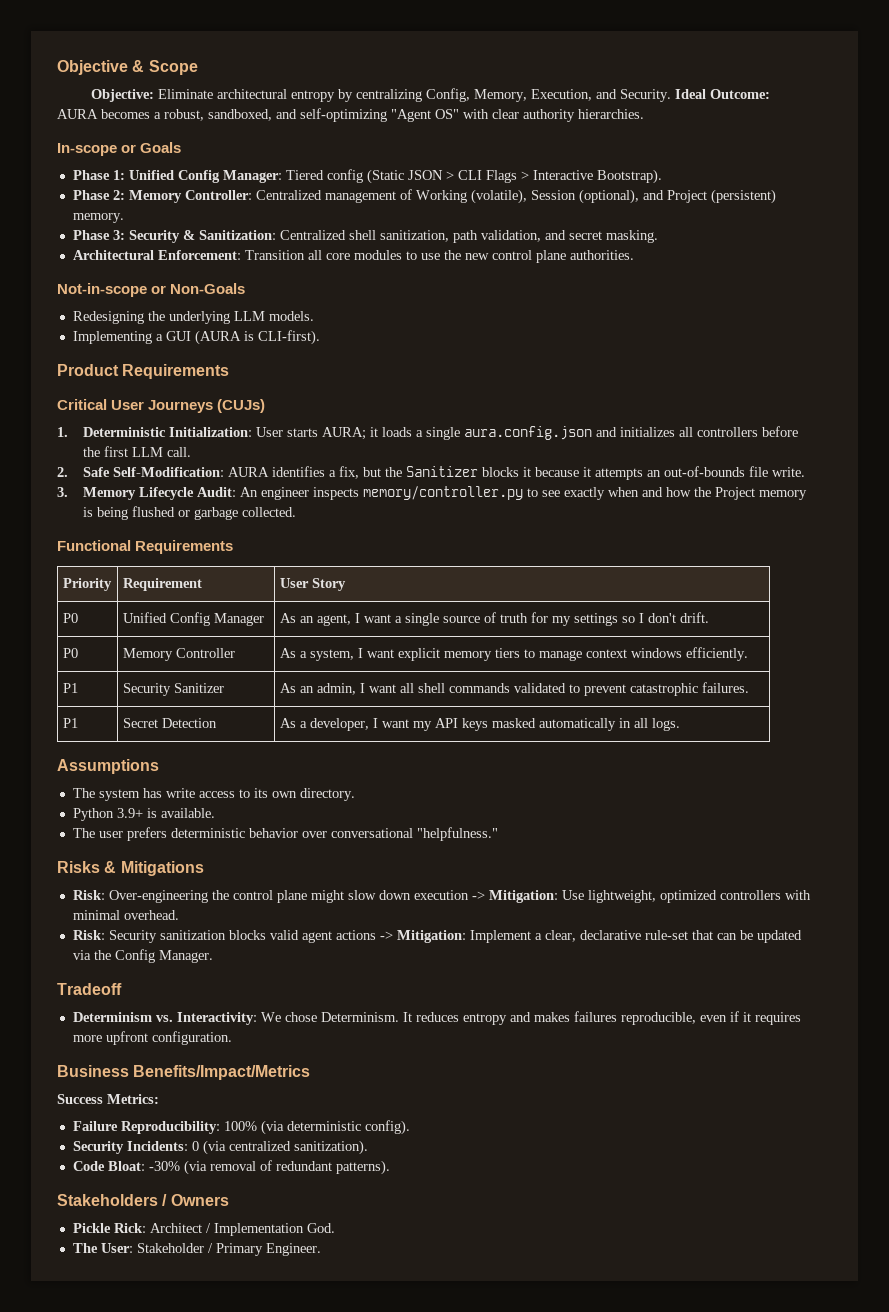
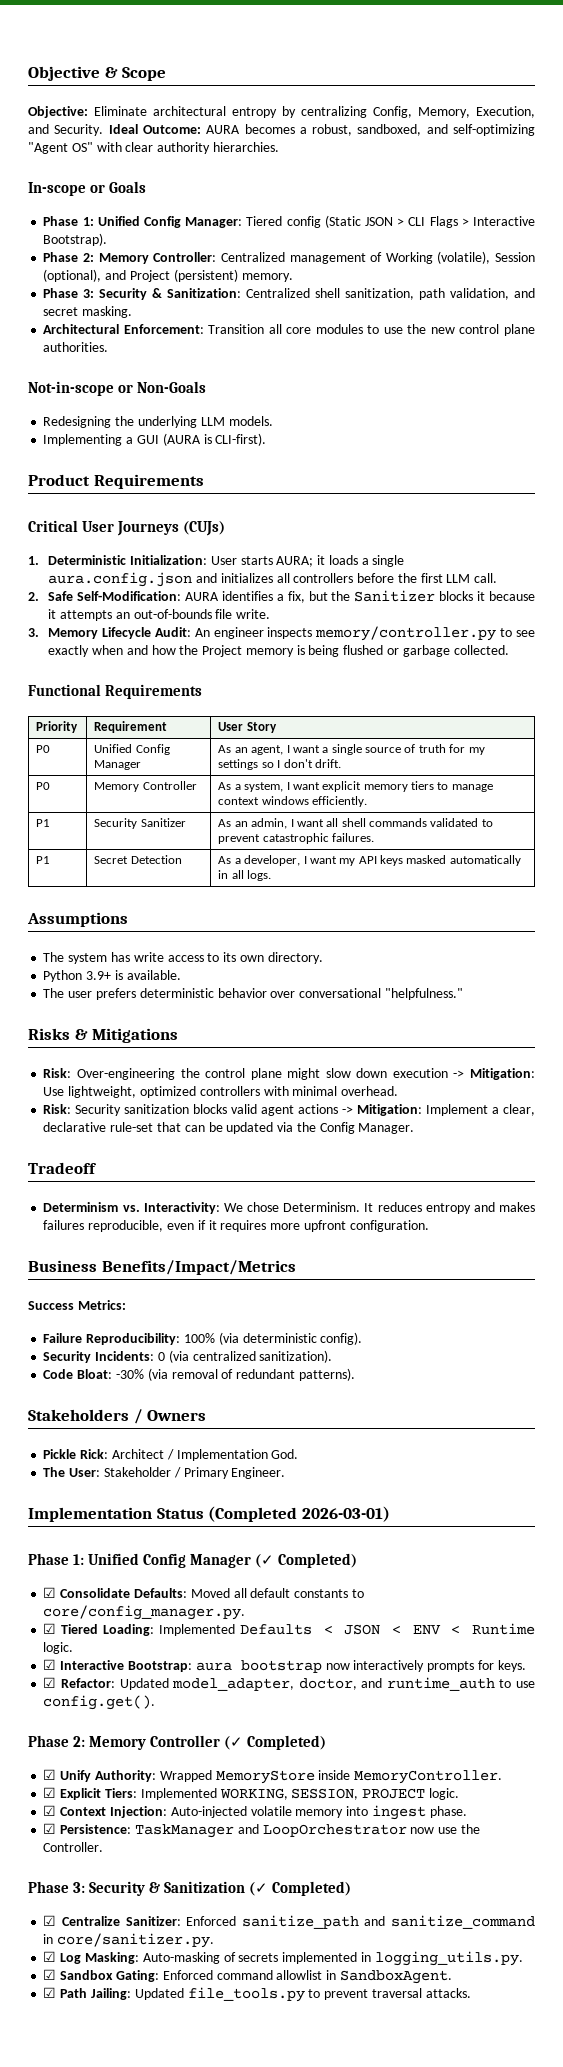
(321, 1249) none -> [28,1506,390,1522] [28,1553,358,1568] [43,1587,364,1598] [43,1605,246,1620] [43,1623,536,1636] [43,1642,74,1654] [43,1659,526,1673] [43,1677,535,1691] [43,1695,156,1710] [28,1735,327,1750] [43,1769,503,1784] [43,1787,459,1800] [43,1805,467,1820] [43,1823,480,1838] [43,1842,104,1852] [28,1881,352,1896] [43,1915,535,1929] [43,1933,215,1948] [43,1951,523,1966] [43,1969,452,1984] [43,1987,471,2002] // Implementation Status (Completed 2026-03-01) // Phase 1: Unified Config Manager (✓ Completed) // ☑ Consolidate Defaults: Moved all default constants to core/config_manager.py. // ☑ Tiered Loading: Implemented Defaults < JSON < ENV < Runtime logic. // ☑ Interactive Bootstrap: aura bootstrap now interactively prompts for keys. // ☑ Refactor: Updated model_adapter, doctor, and runtime_auth to use config.get(). // Phase 2: Memory Controller (✓ Completed) // ☑ Unify Authority: Wrapped MemoryStore inside MemoryController. // ☑ Explicit Tiers: Implemented WORKING, SESSION, PROJECT logic. // ☑ Context Injection: Auto-injected volatile memory into ingest phase. // ☑ Persistence: TaskManager and LoopOrchestrator now use the Controller. // Phase 3: Security & Sanitization (✓ Completed) // ☑ Centralize Sanitizer: Enforced sanitize_path and sanitize_command in core/sanitizer.py. // ☑ Log Masking: Auto-masking of secrets implemented in logging_utils.py. // ☑ Sandbox Gating: Enforced command allowlist in SandboxAgent. // ☑ Path Jailing: Updated file_tools.py to prevent traversal attacks.

